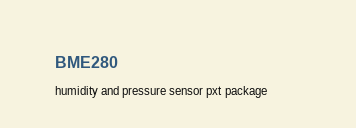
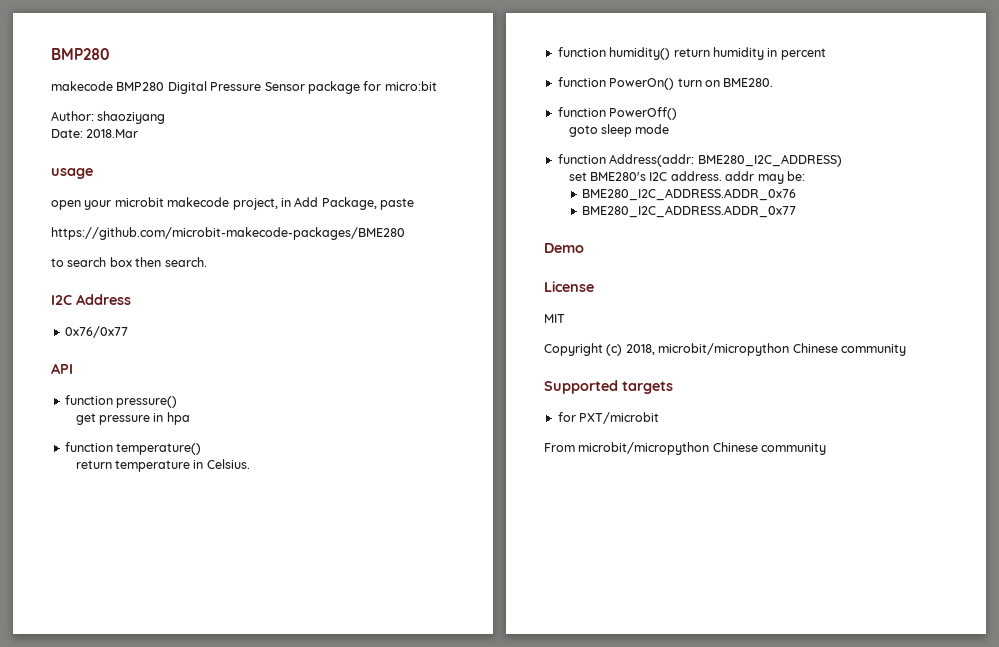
[55,56,118,68] [55,86,267,98] BME280 // humidity and pressure sensor pxt package -> [51,48,110,60] [51,81,437,94] [51,111,166,124] [51,129,139,138] [51,168,93,179] [51,197,414,210] [51,227,405,240] [51,257,207,267] [51,294,131,305] [64,326,128,338] [51,363,73,374] [64,395,178,408] [75,412,190,425] [64,442,202,455] [75,459,250,472] [557,47,826,60] [557,77,774,90] [557,107,678,120] [568,124,670,137] [557,154,842,167] [568,171,805,184] [582,188,797,201] [582,205,797,218] [544,243,584,253] [544,281,594,292] [544,314,565,323] [544,343,906,356] [544,380,673,394] [557,412,660,424] [544,442,827,455] BMP280 // makecode BMP280 Digital Pressure Sensor package for micro:bit // Author: shaoziyang // Date: 2018.Mar // usage // open your microbit makecode project, in Add Package, paste // https://github.com/microbit-makecode-packages/BME280 // to search box then search. // I2C Address // 0x76/0x77 // API // function pressure() // get pressure in hpa // function temperature() // return temperature in Celsius. // function humidity() return humidity in percent // function PowerOn() turn on BME280. // function PowerOff() // goto sleep mode // function Address(addr: BME280_I2C_ADDRESS) // set BME280's I2C address. addr may be: // BME280_I2C_ADDRESS.ADDR_0x76 // BME280_I2C_ADDRESS.ADDR_0x77 // Demo // License // MIT // Copyright (c) 2018, microbit/micropython Chinese community // Supported targets // for PXT/microbit // From microbit/micropython Chinese community

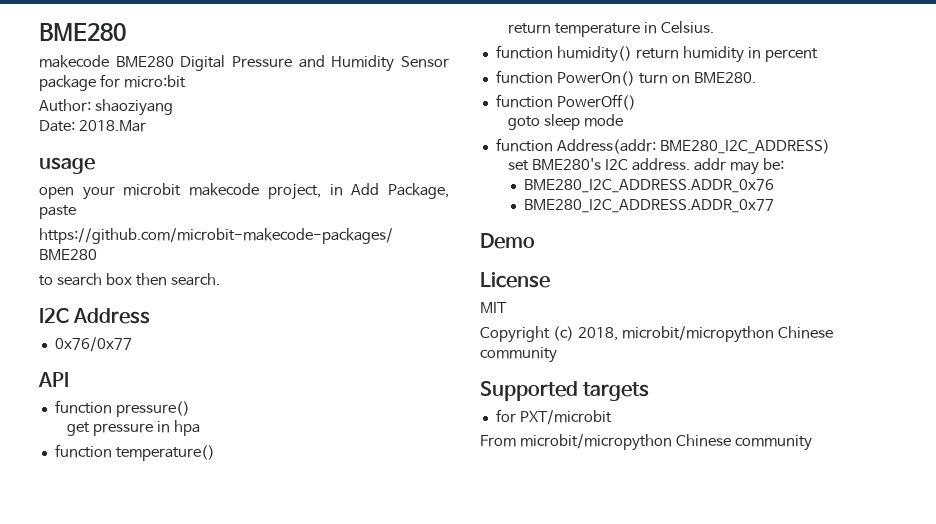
[51,48,110,60] [51,81,165,91] BMP280 // makecode BMP280 -> [39,23,126,41] [39,55,174,68] BME280 // makecode BME280
(262, 86) none -> [298,55,395,72] and Humidity

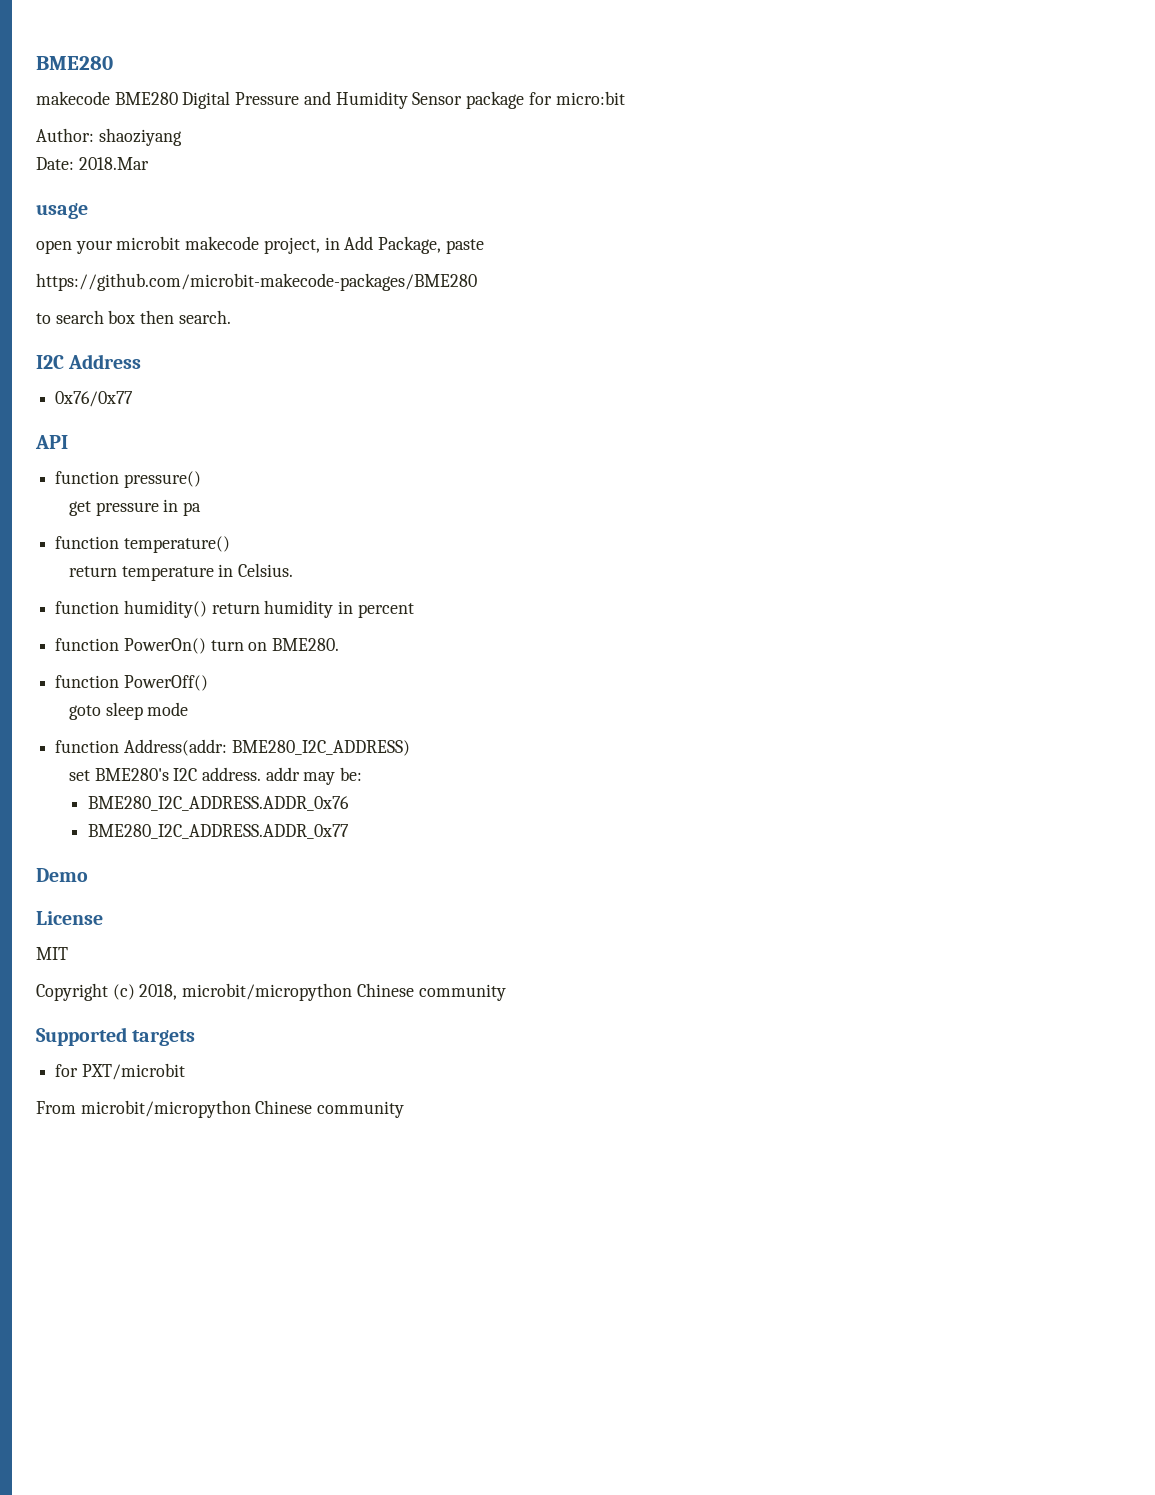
[173,420,200,436] hpa -> [182,502,201,516] pa

